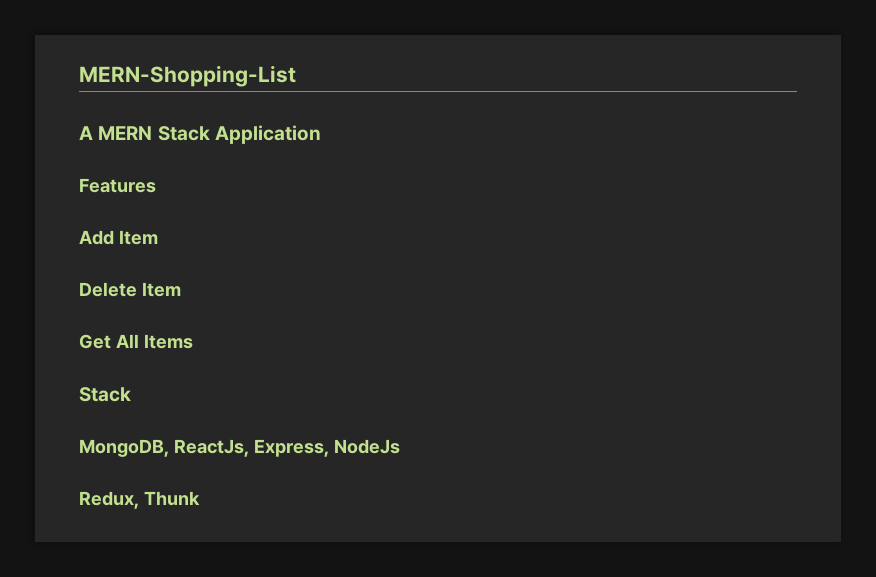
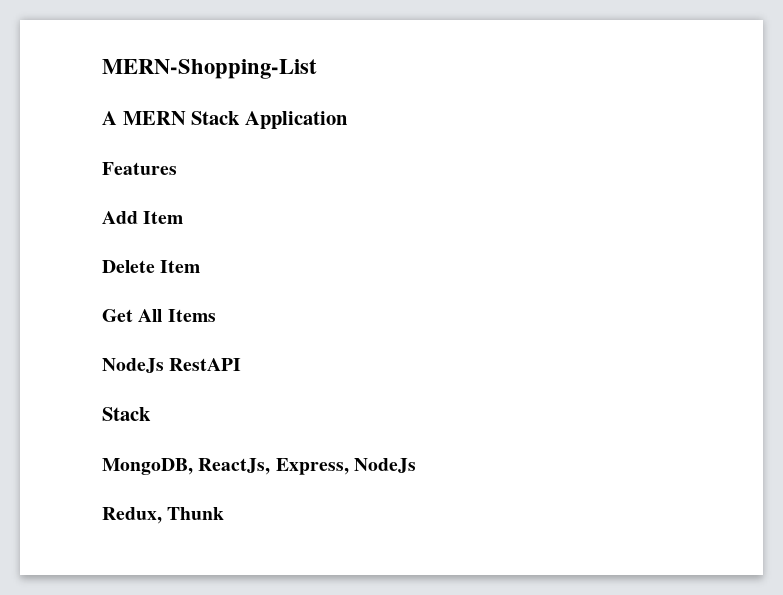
(193, 341) none -> [102,358,242,373] // NodeJs RestAPI

